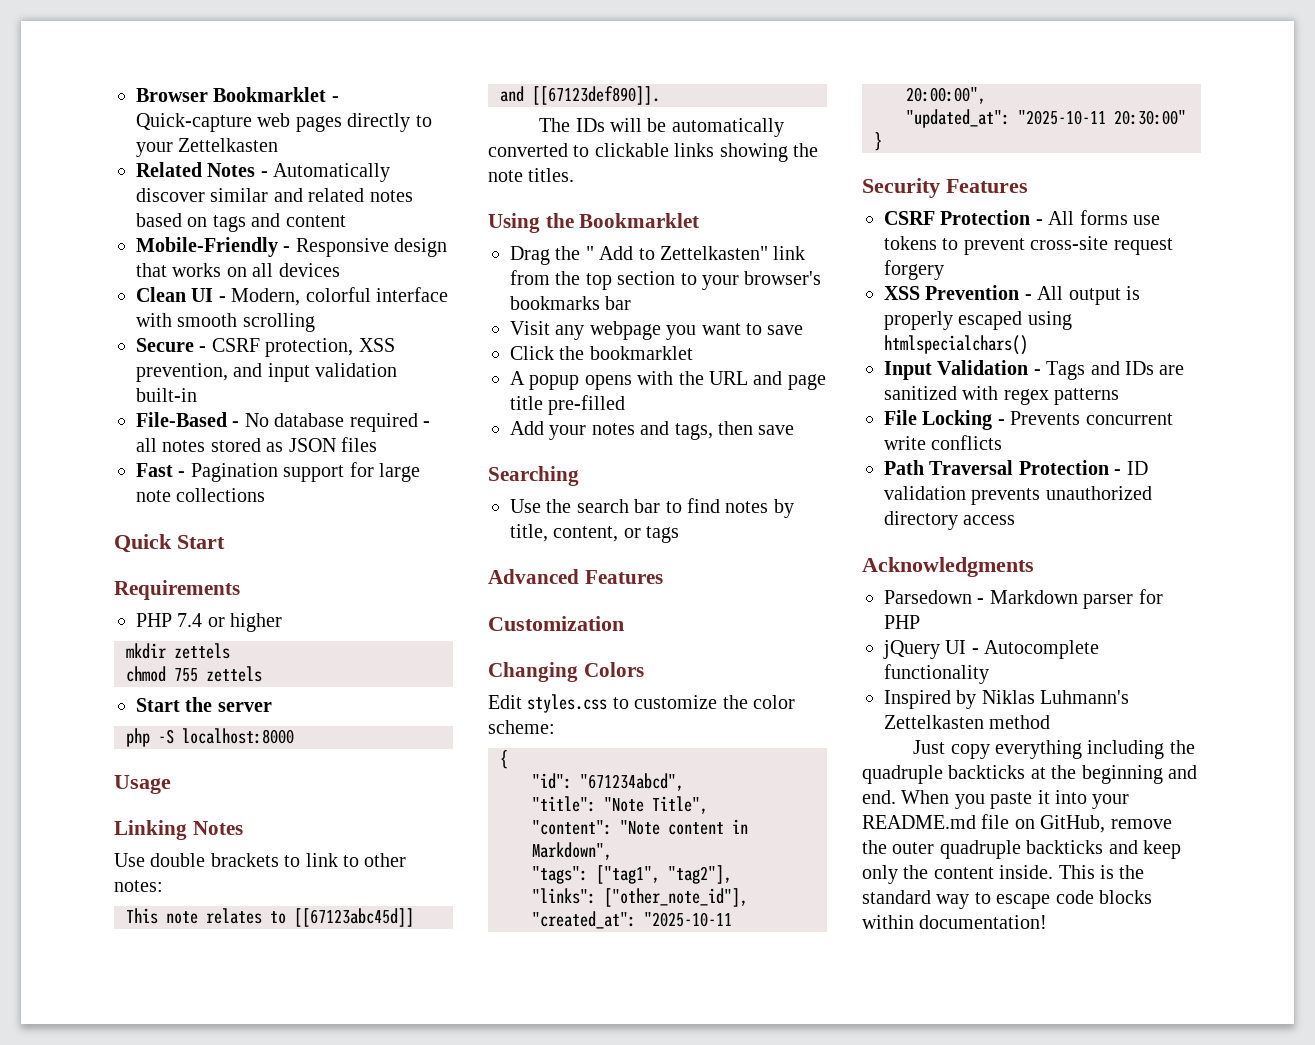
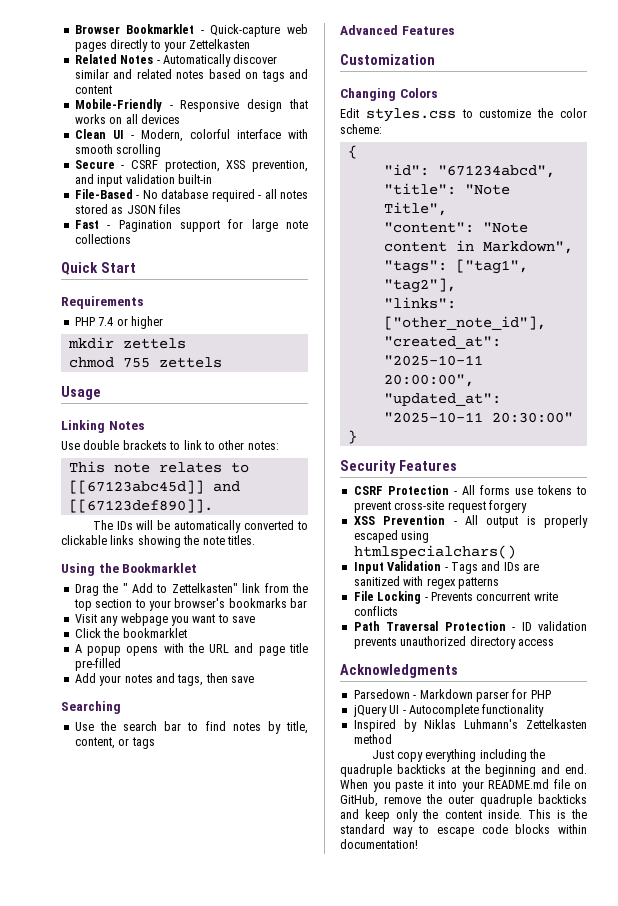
[136,697,272,712] [126,728,294,747] // Start the server // php -S localhost:8000 -> (222, 362) none

